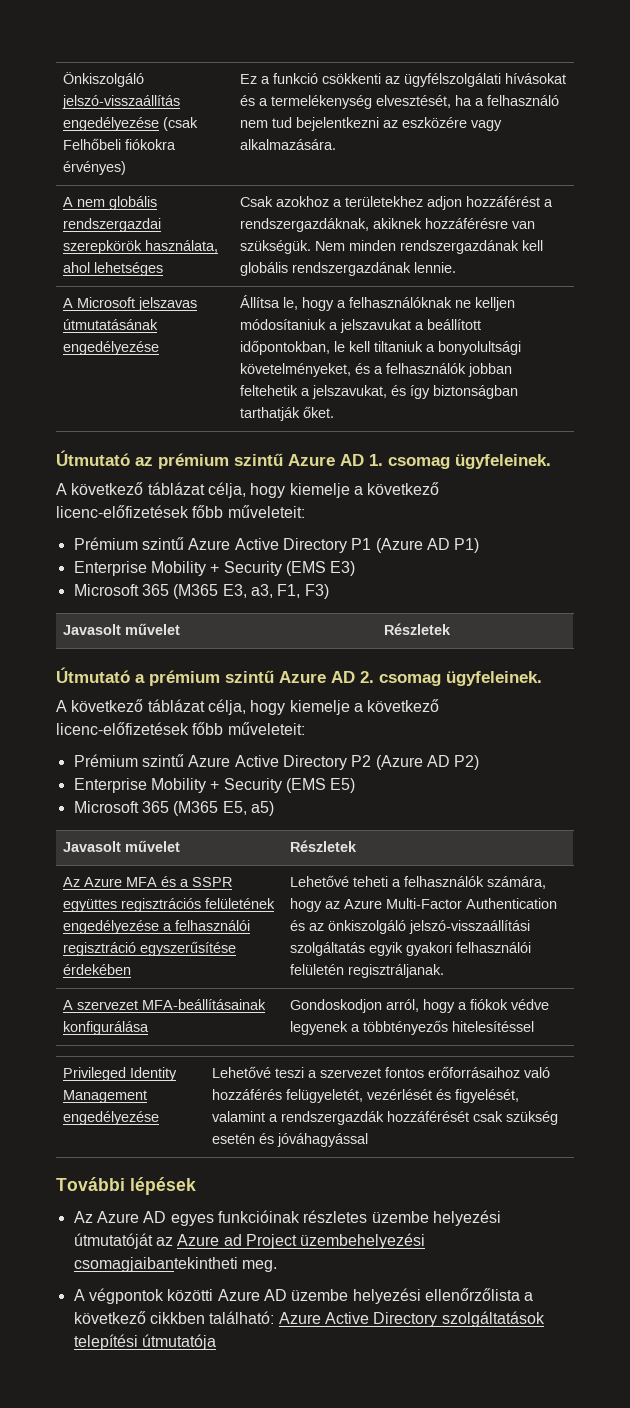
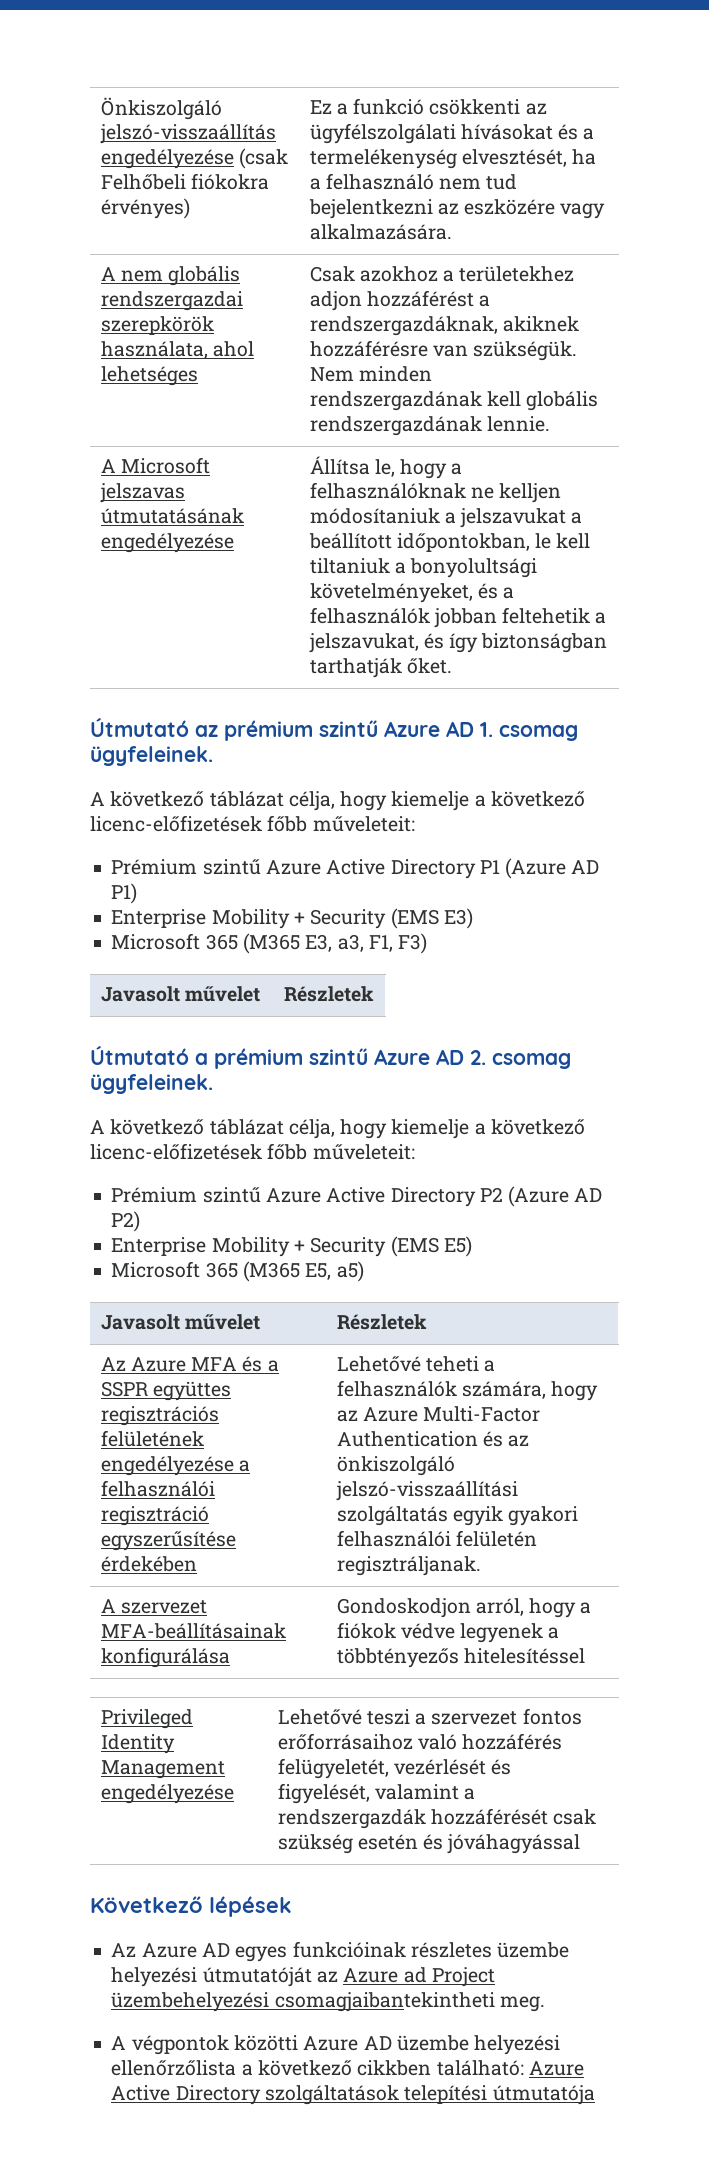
[56,1177,125,1191] További -> [90,1896,203,1913] Következő

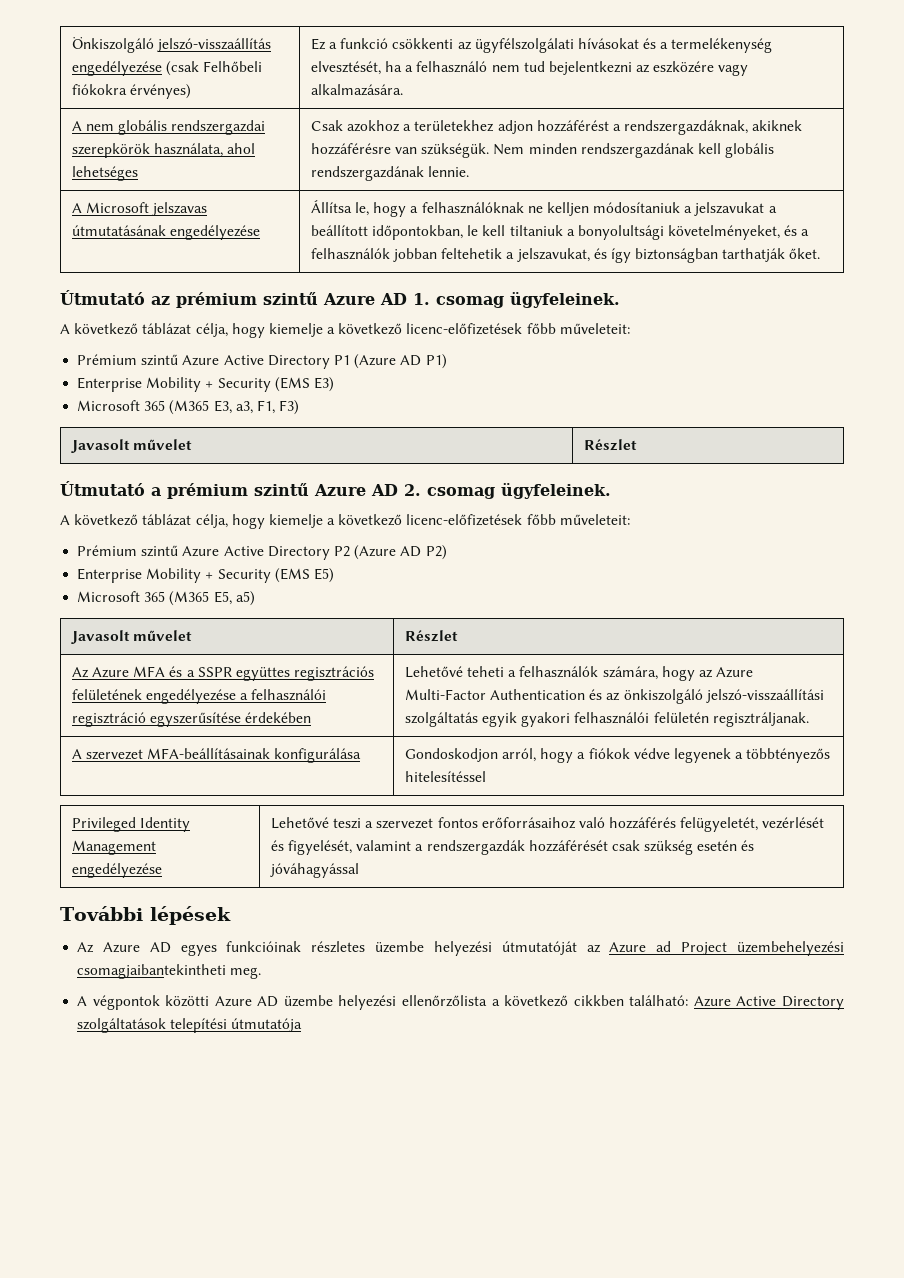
[283,986,374,1002] Részletek -> [583,439,637,451] Részlet
[336,1314,427,1330] Részletek -> [404,630,458,642] Részlet
[90,1896,203,1913] Következő -> [60,906,143,921] További

